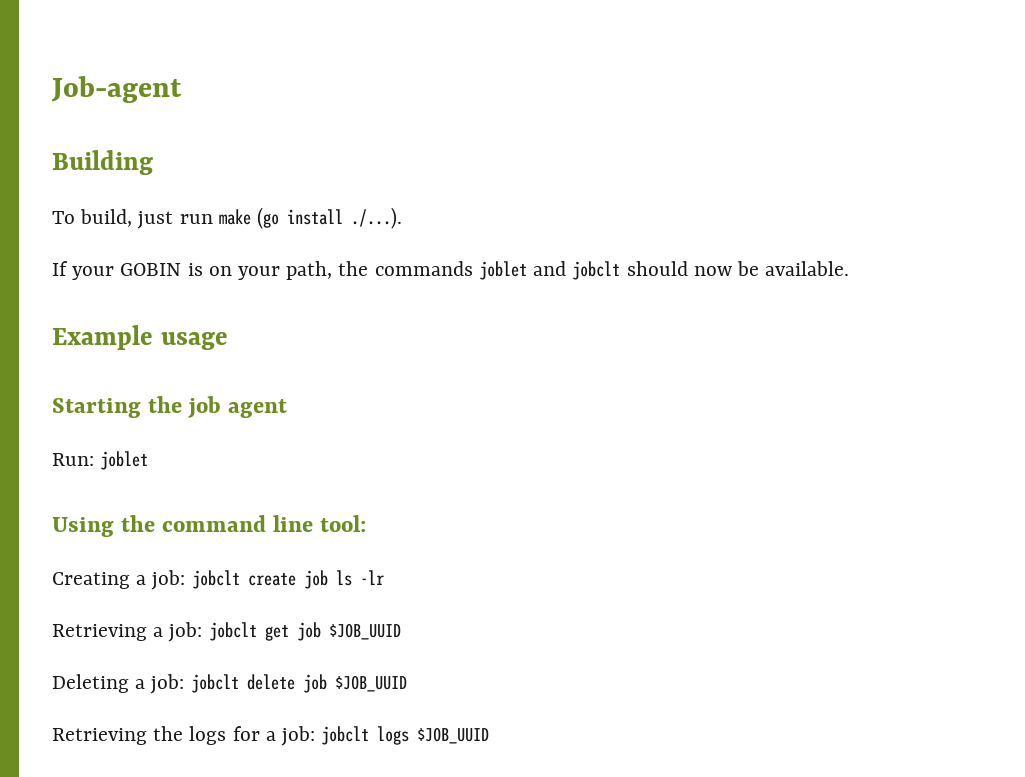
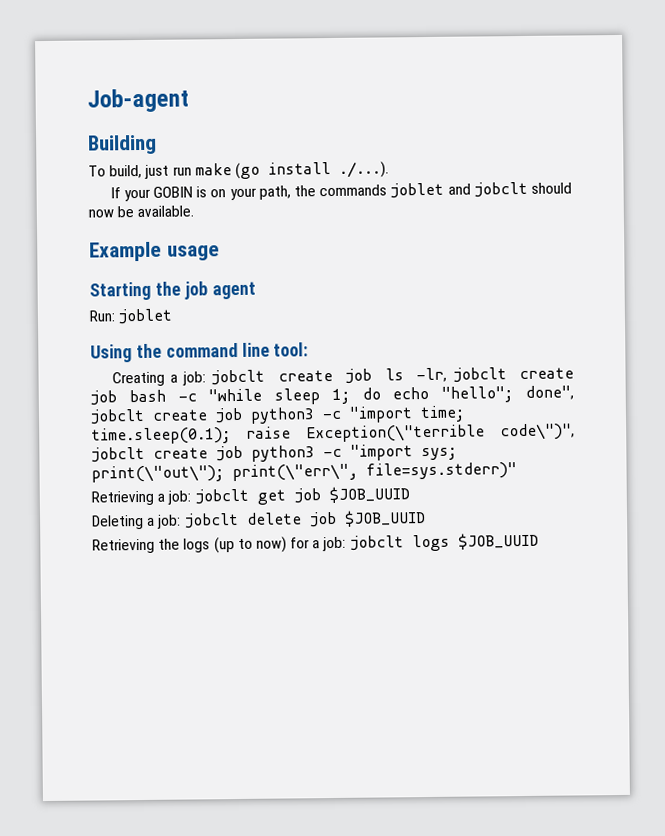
[359,570,384,585] -lr -> [416,367,574,383] [90,385,574,406] [90,405,465,425] [91,423,575,445] [91,444,457,463] [91,462,517,483] -lr, jobclt create job bash -c "while sleep 1; do echo "hello"; done", jobclt create job python3 -c "import time; time.sleep(0.1); raise Exception(\"terrible code\")", jobclt create job python3 -c "import sys; print(\"out\"); print(\"err\", file=sys.stderr)"
(227, 735) none -> [213,536,287,554] (up to now)

